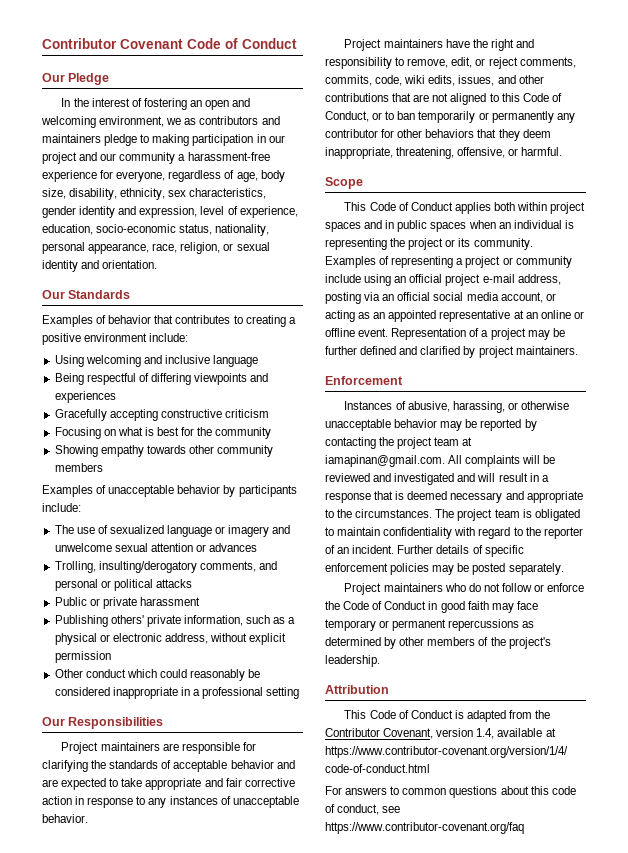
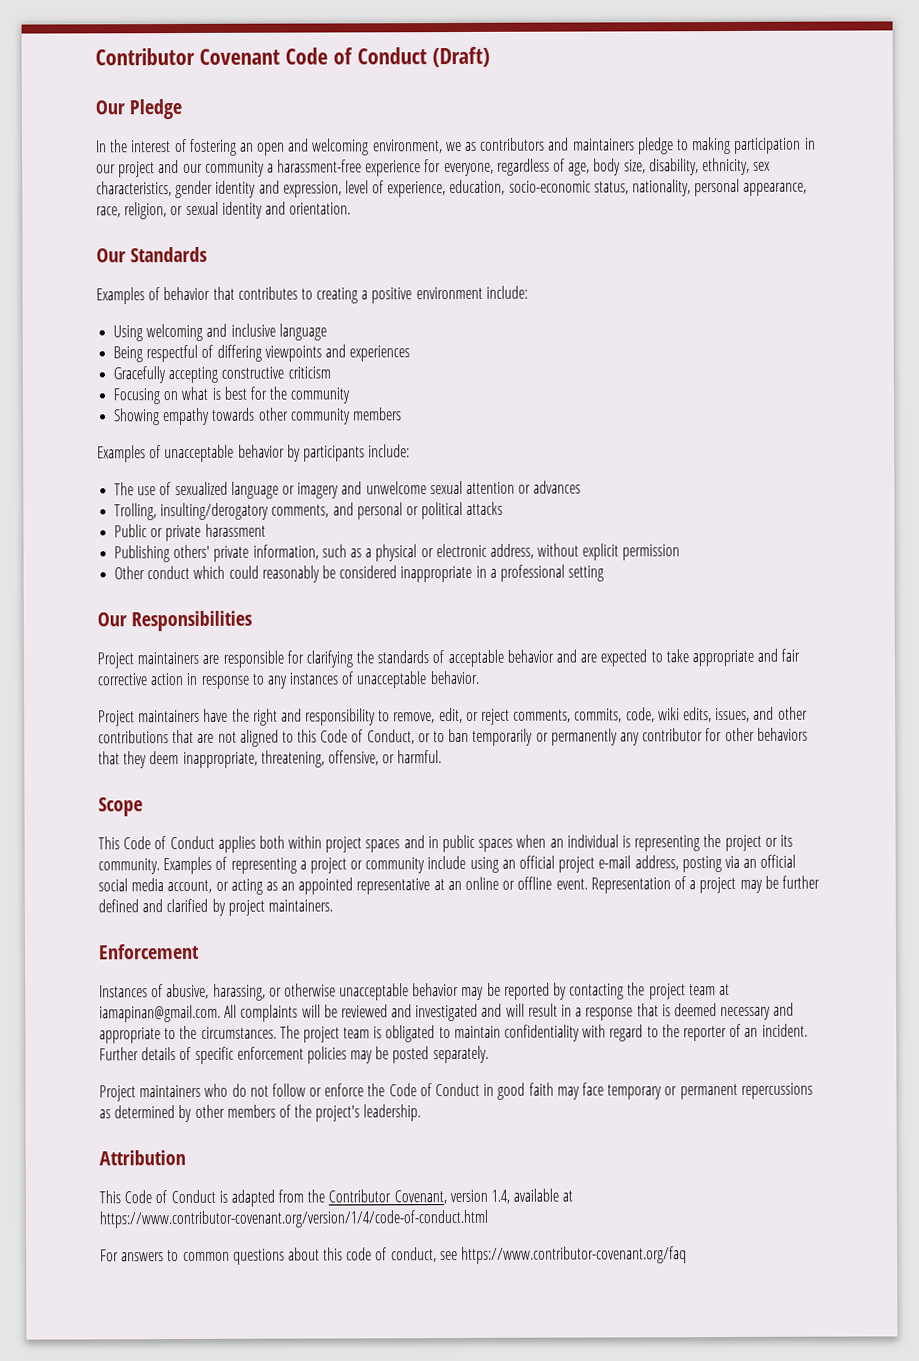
(297, 43) none -> [431,46,490,68] (Draft)

